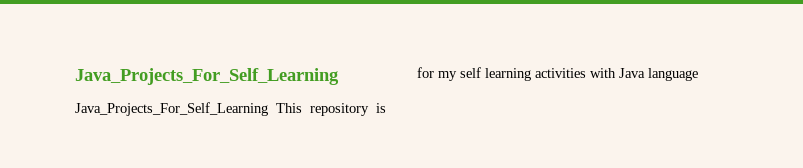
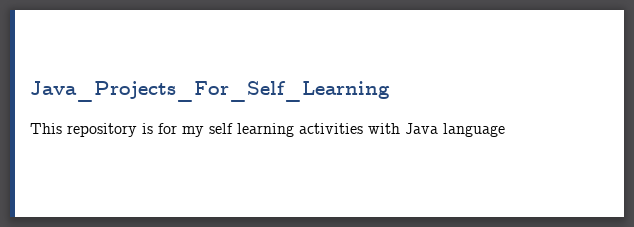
[75,102,268,116] Java_Projects_For_Self_Learning -> (390, 91) none

